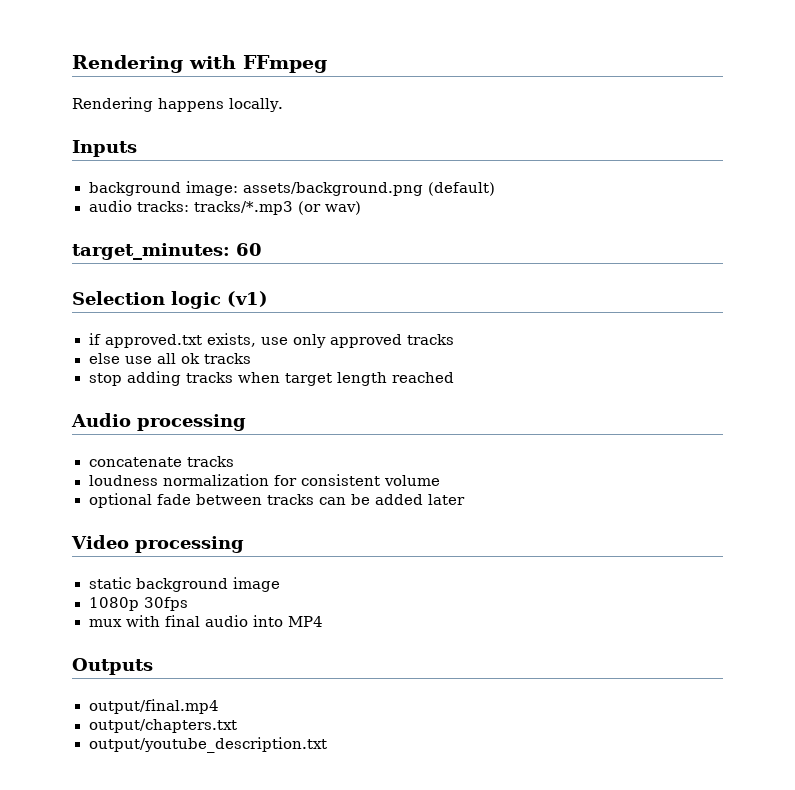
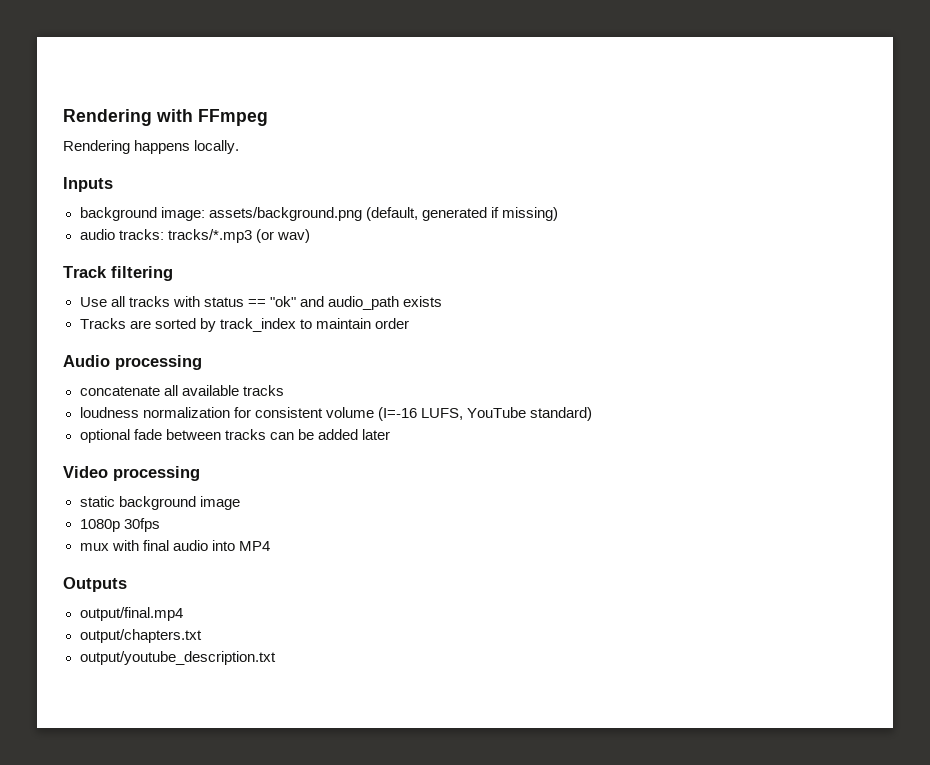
[427,182,495,196] (default) -> [365,207,558,221] (default, generated if missing)
[72,243,262,260] [72,291,268,309] [88,333,454,348] [88,353,251,364] [88,371,454,386] target_minutes: 60 // Selection logic (v1) // if approved.txt exists, use only approved tracks // else use all ok tracks // stop adding tracks when target length reached -> [63,266,173,281] [79,296,442,310] [79,318,409,332] Track filtering // Use all tracks with status == "ok" and audio_path exists // Tracks are sorted by track_index to maintain order
(182, 462) none -> [163,385,239,396] all available
(440, 480) none -> [377,407,592,421] (I=-16 LUFS, YouTube standard)

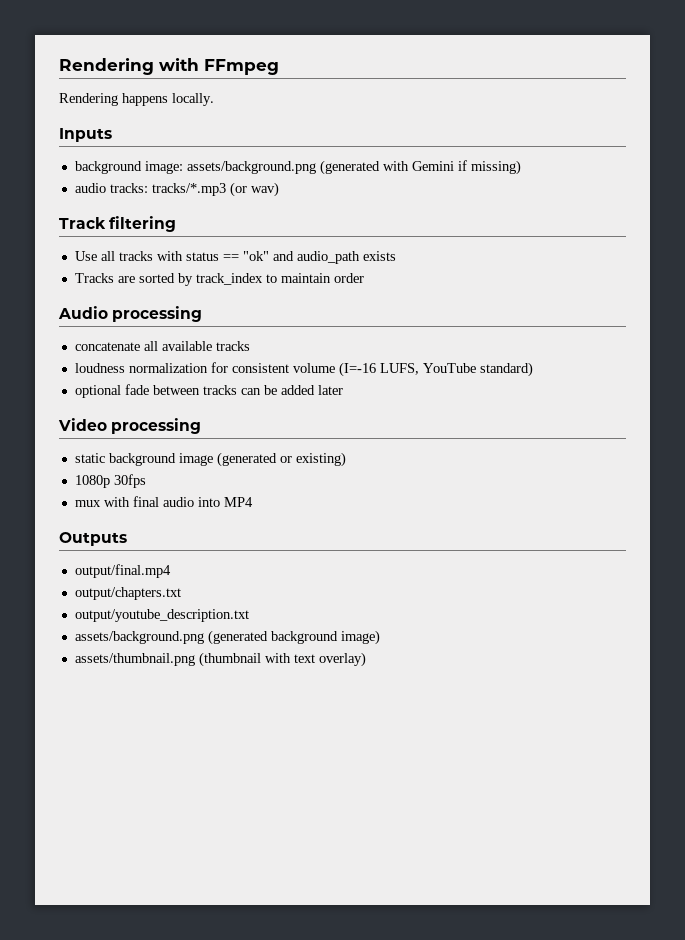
[365,207,487,221] (default, generated -> [319,160,454,175] (generated with Gemini
(240, 503) none -> [216,452,346,467] (generated or existing)
(276, 658) none -> [74,630,380,645] [74,652,366,667] // assets/background.png (generated background image) // assets/thumbnail.png (thumbnail with text overlay)

